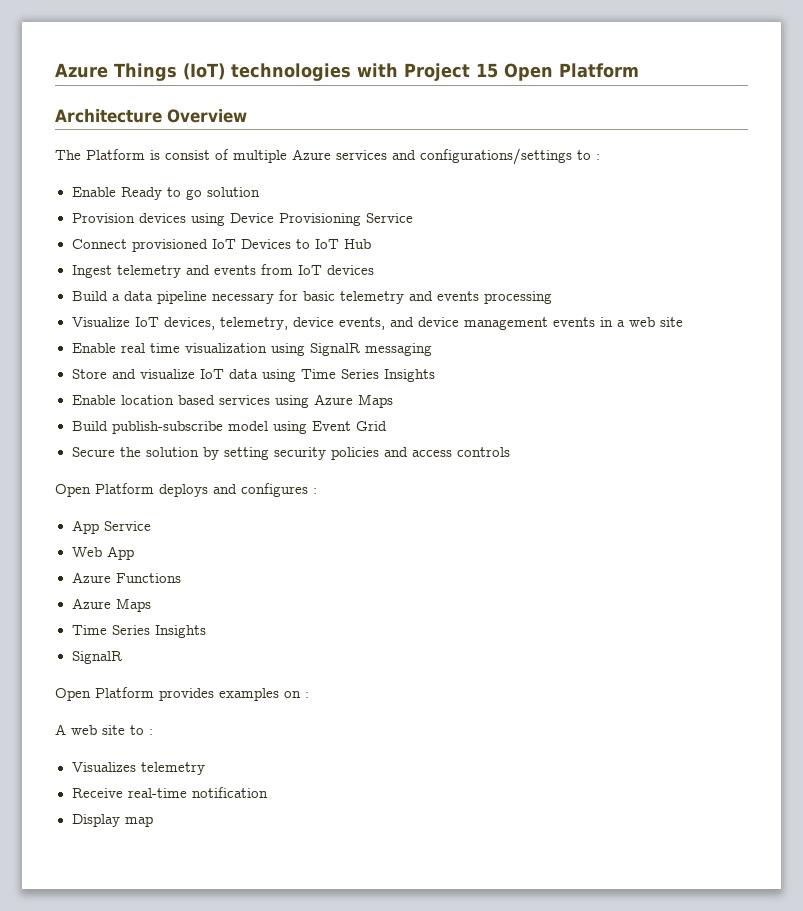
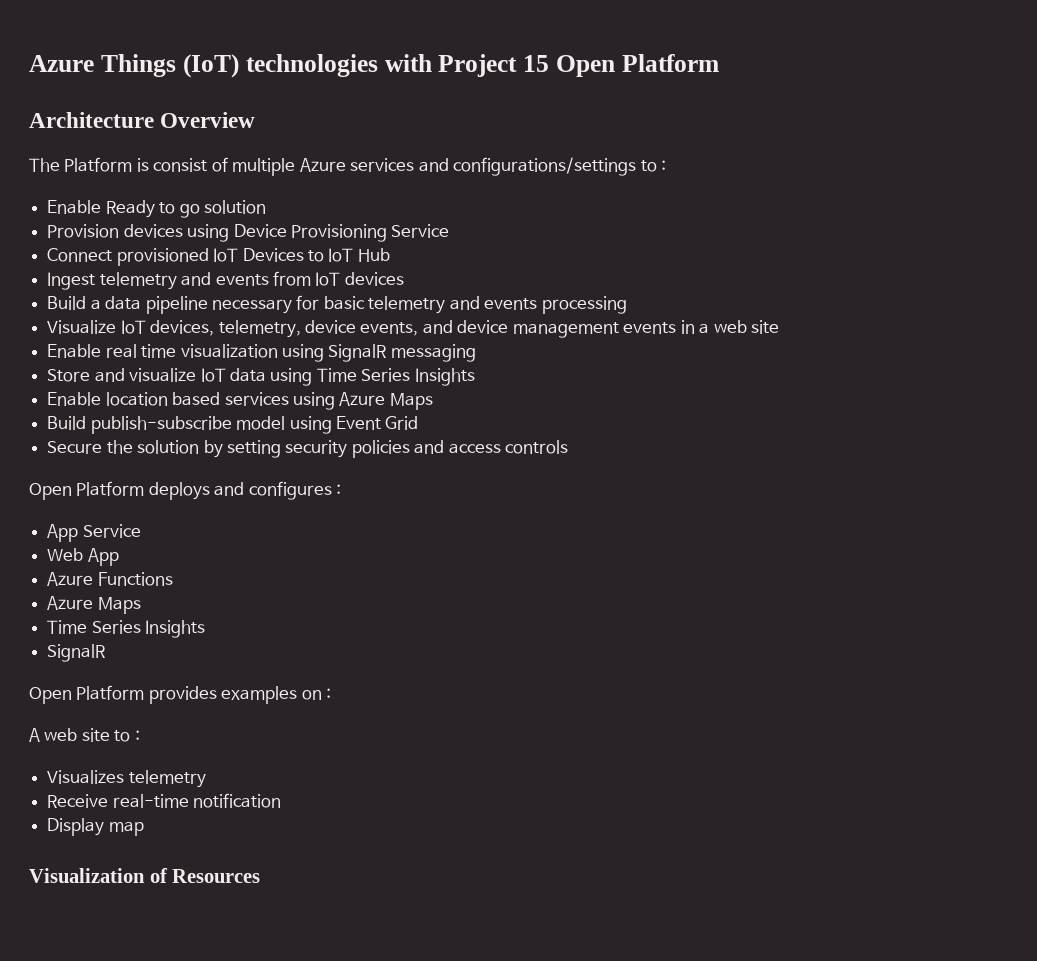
(153, 821) none -> [29,868,261,883] // Visualization of Resources

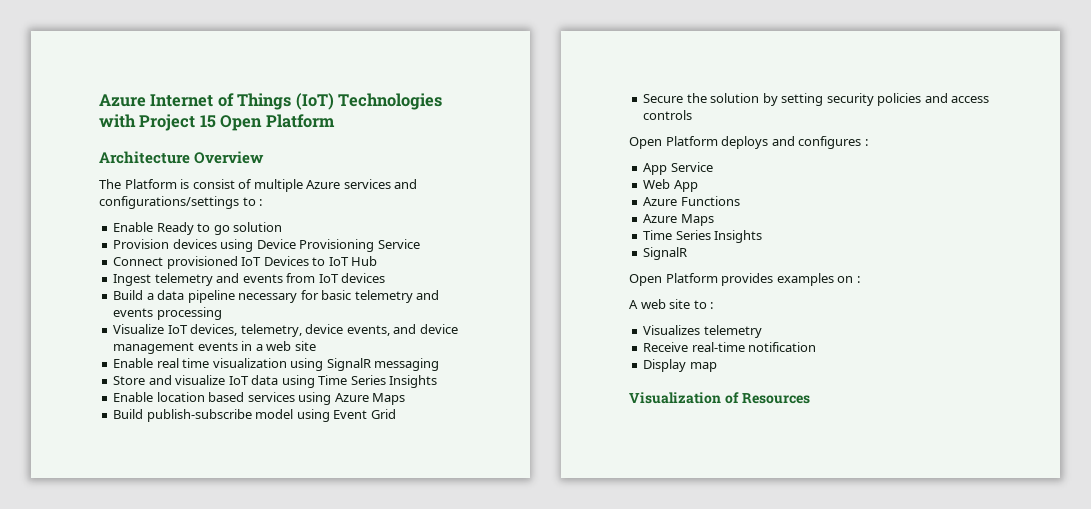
[29,55,94,72] Azure -> [99,93,234,107] Azure Internet of
[245,54,378,77] technologies -> [338,93,443,110] Technologies

